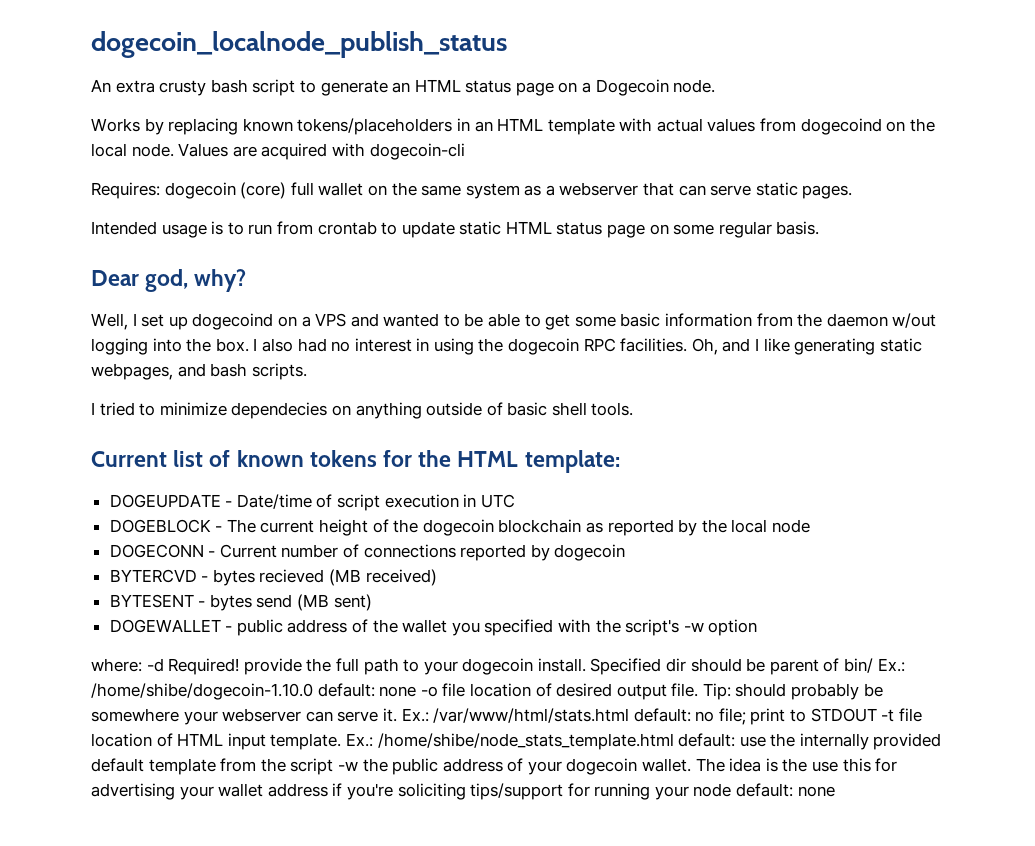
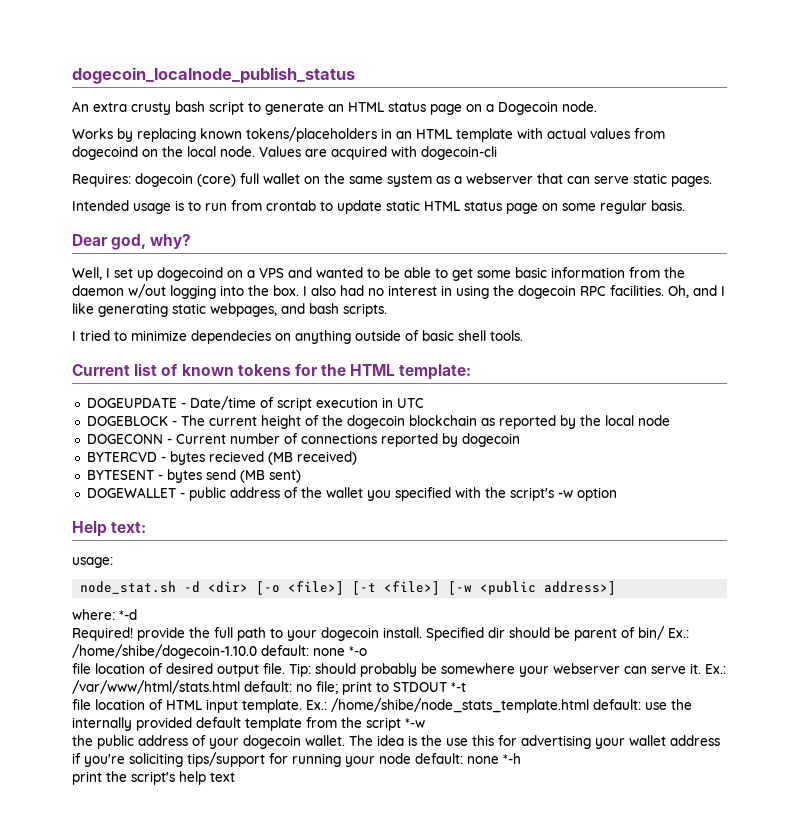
(758, 627) none -> [72,521,147,537] [72,557,113,568] [80,581,617,595] // Help text: // usage: // node_stat.sh -d <dir> [-o <file>] [-t <file>] [-w <public address>]
[146,658,164,672] -d -> [119,609,137,620] *-d //
[420,686,438,697] -o -> [349,646,367,656] *-o //
[881,709,895,722] -t -> [451,682,466,692] *-t //
[337,762,358,771] -w -> [405,718,425,728] *-w //
(835, 791) none -> [503,753,521,764] [72,771,235,785] *-h // print the script's help text

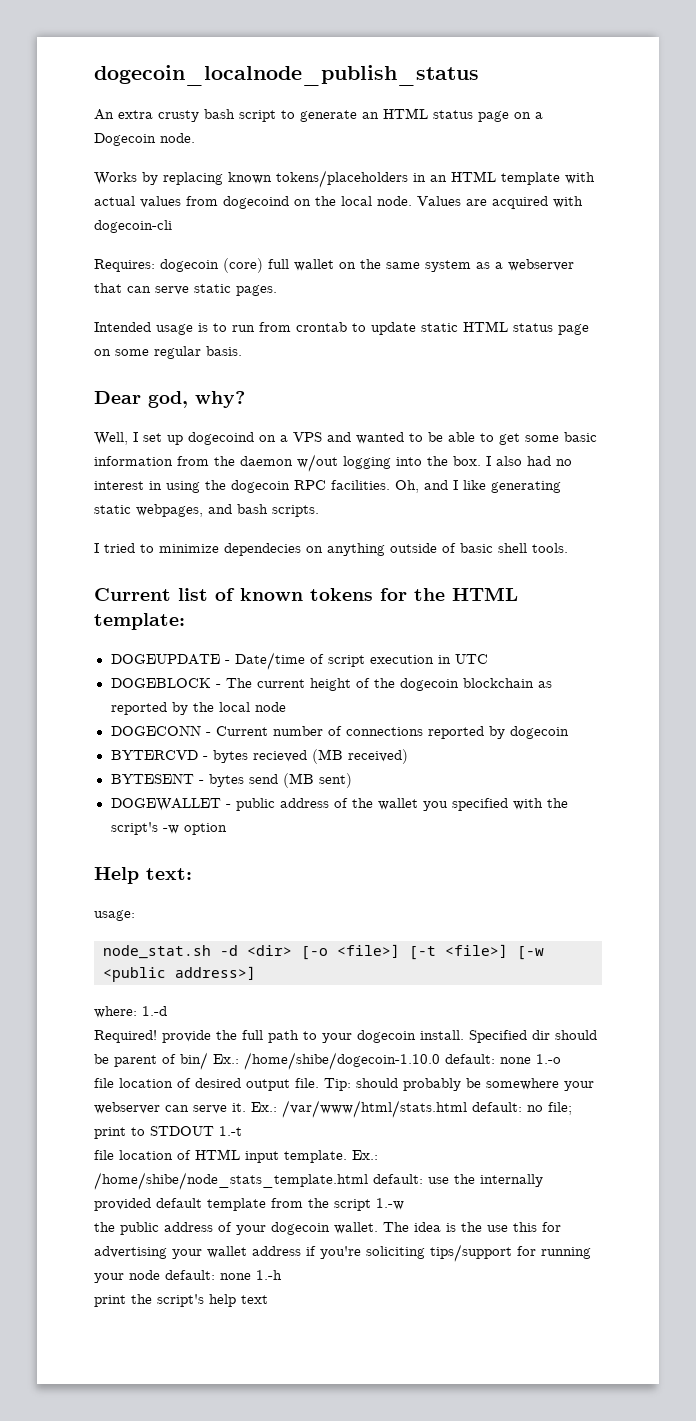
[119,609,137,620] *-d -> [142,1006,167,1016] 1.-d
[349,646,367,656] *-o -> [536,1054,561,1064] 1.-o
[451,682,466,692] *-t -> [219,1126,242,1136] 1.-t
[405,718,425,728] *-w -> [376,1198,404,1210] 1.-w
[503,753,521,764] *-h -> [256,1270,282,1280] 1.-h

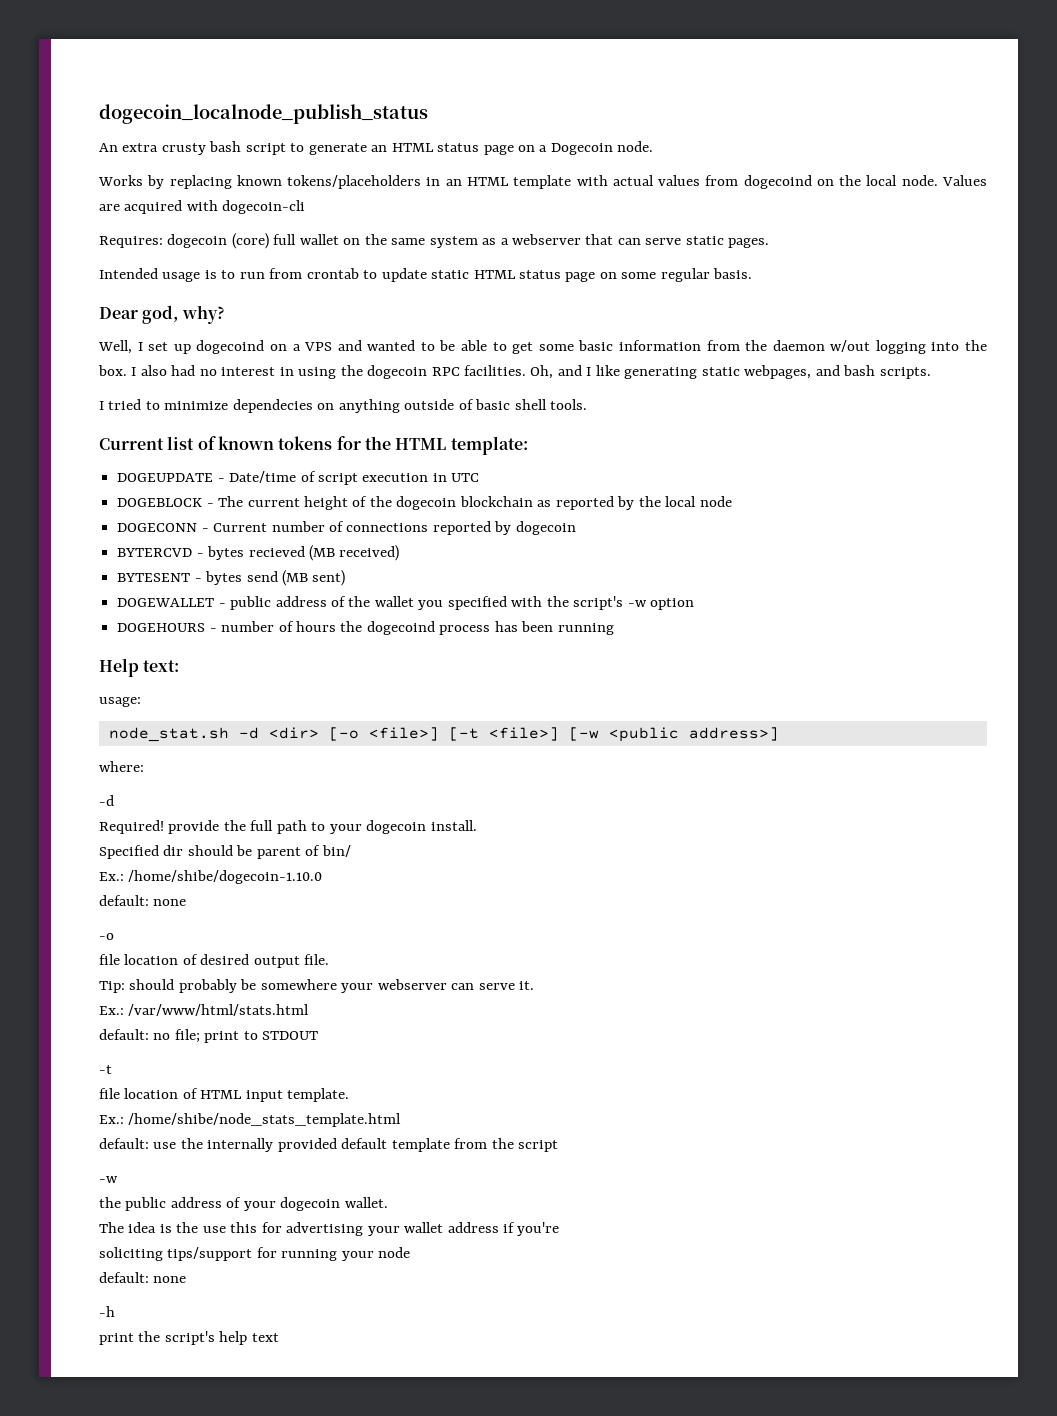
(227, 829) none -> [117,621,614,635] // DOGEHOURS - number of hours the dogecoind process has been running
[142,1006,167,1016] 1.-d -> [99,795,114,806] // -d
(464, 1035) none -> (477, 825) //
(208, 1061) none -> (351, 851) //
[445,1054,561,1064] default: none 1.-o -> [99,895,187,906] [99,933,114,940] // default: none // -o
(319, 1083) none -> (330, 959) //
(246, 1107) none -> (535, 985) //
(467, 1109) none -> (310, 1010) //
[219,1126,242,1136] 1.-t -> [99,1065,112,1074] // -t
(347, 1156) none -> (350, 1095) //
(368, 1181) none -> (402, 1120) //
[376,1198,404,1210] 1.-w -> [99,1176,118,1183] // -w
(378, 1228) none -> (388, 1202) //
(361, 1252) none -> (560, 1229) //
[165,1270,282,1280] default: none 1.-h -> [99,1272,187,1283] [99,1306,115,1317] // default: none // -h

